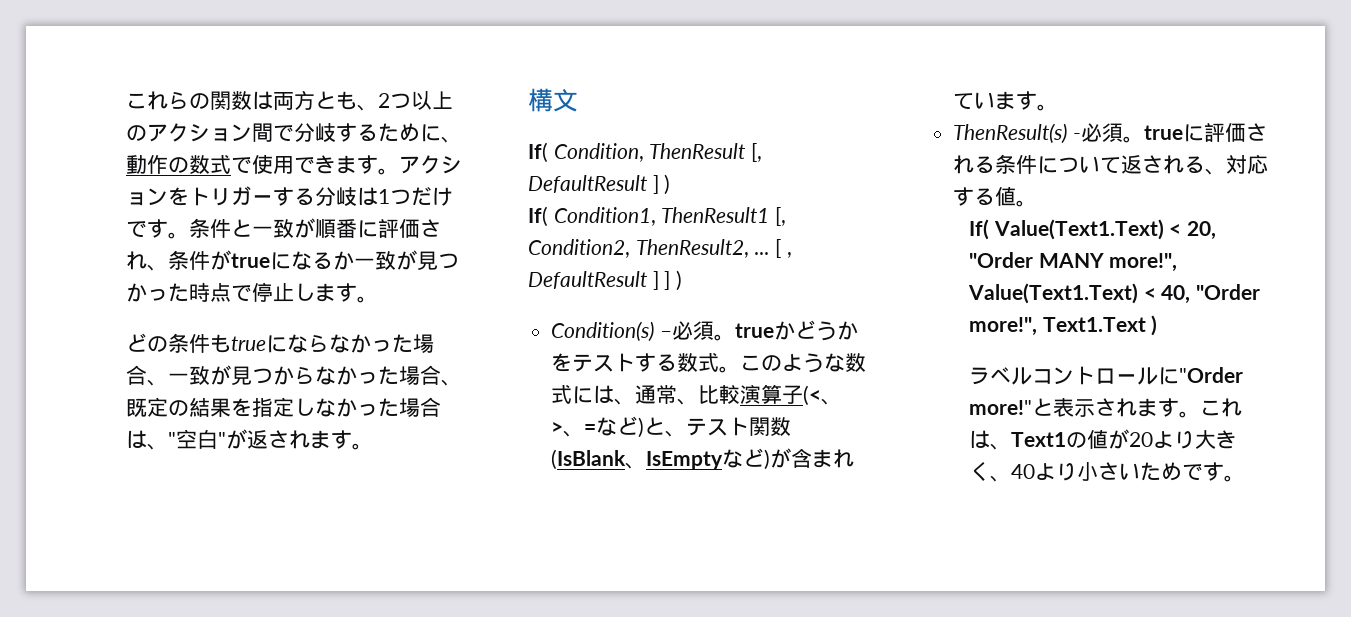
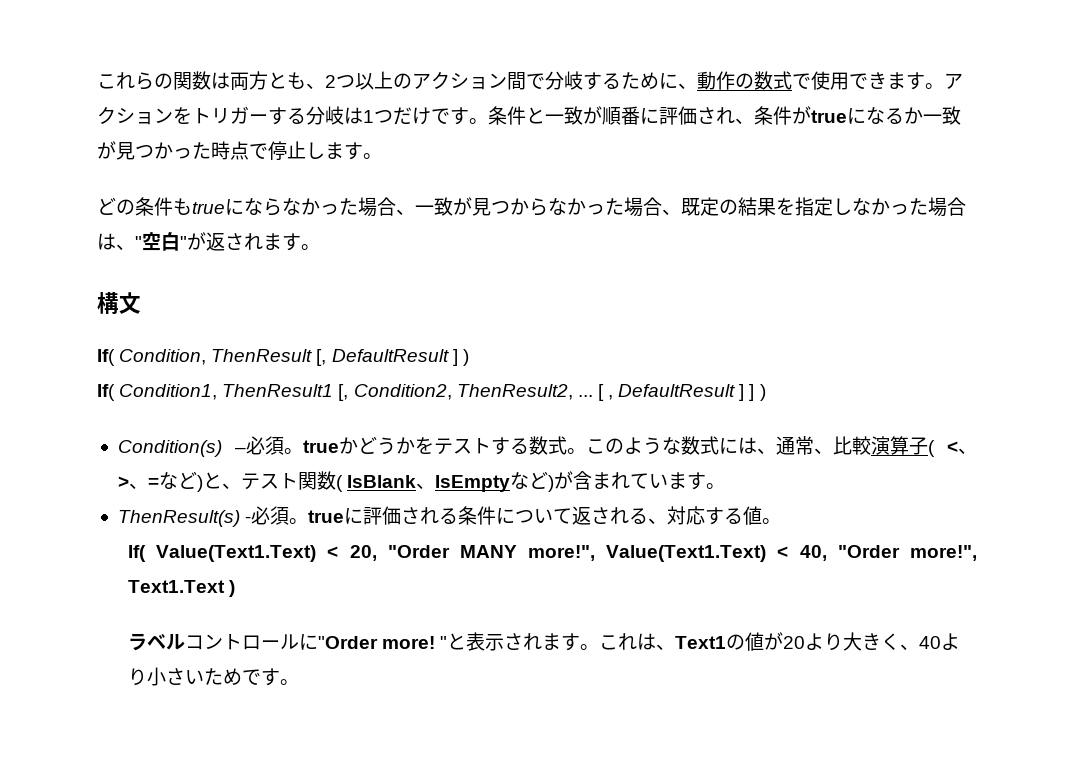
[803,385,822,406] (< -> [927,440,959,457] ( <
[551,449,627,470] (IsBlank -> [335,475,417,492] ( IsBlank
[969,400,1033,415] more!" -> [382,636,448,649] more! "

